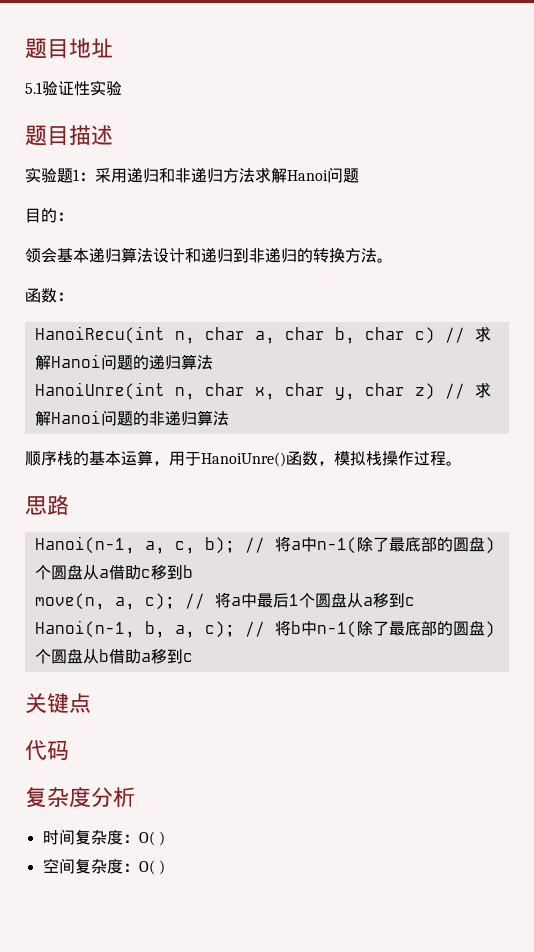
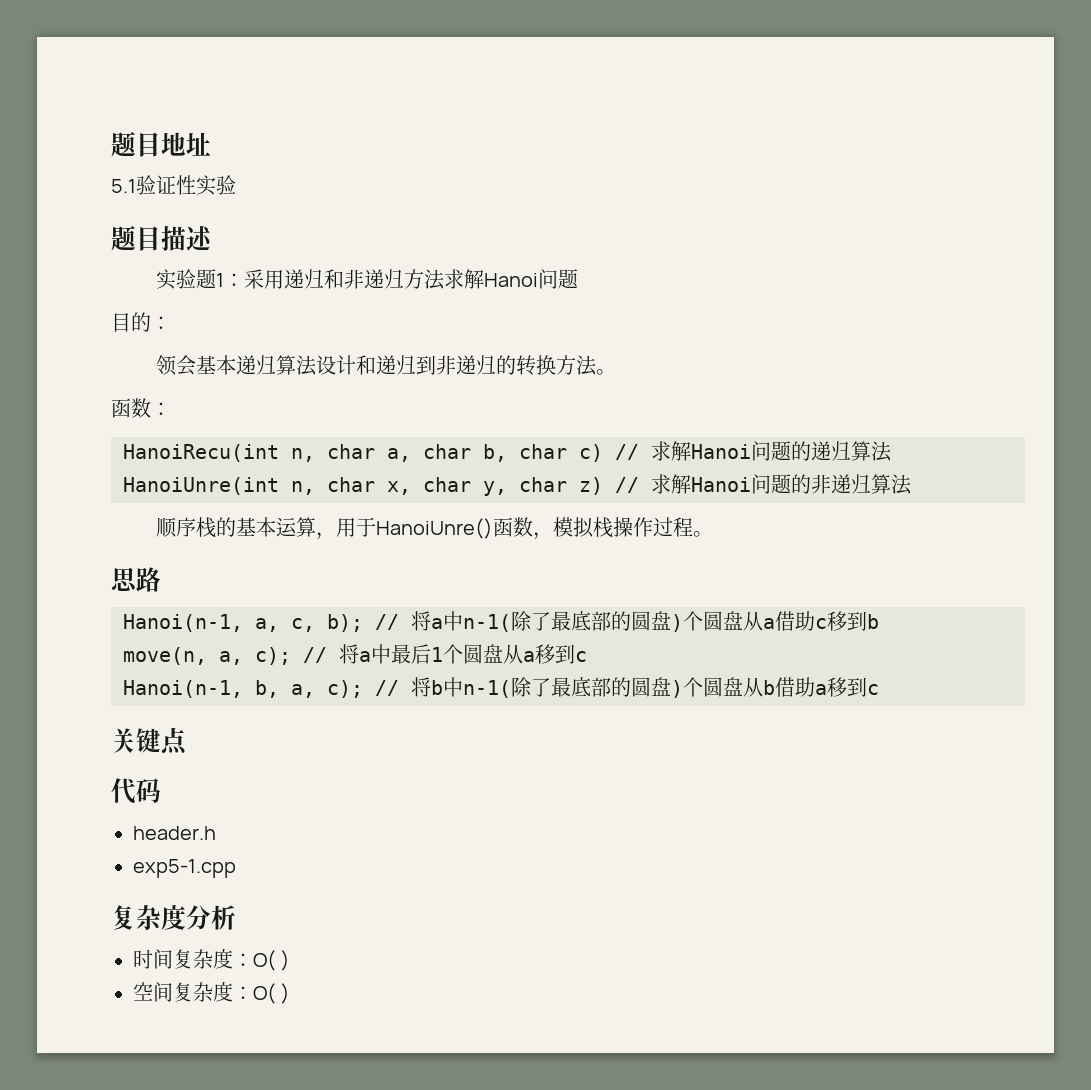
(69, 750) none -> [133,826,216,840] [133,859,236,878] // header.h // exp5-1.cpp

